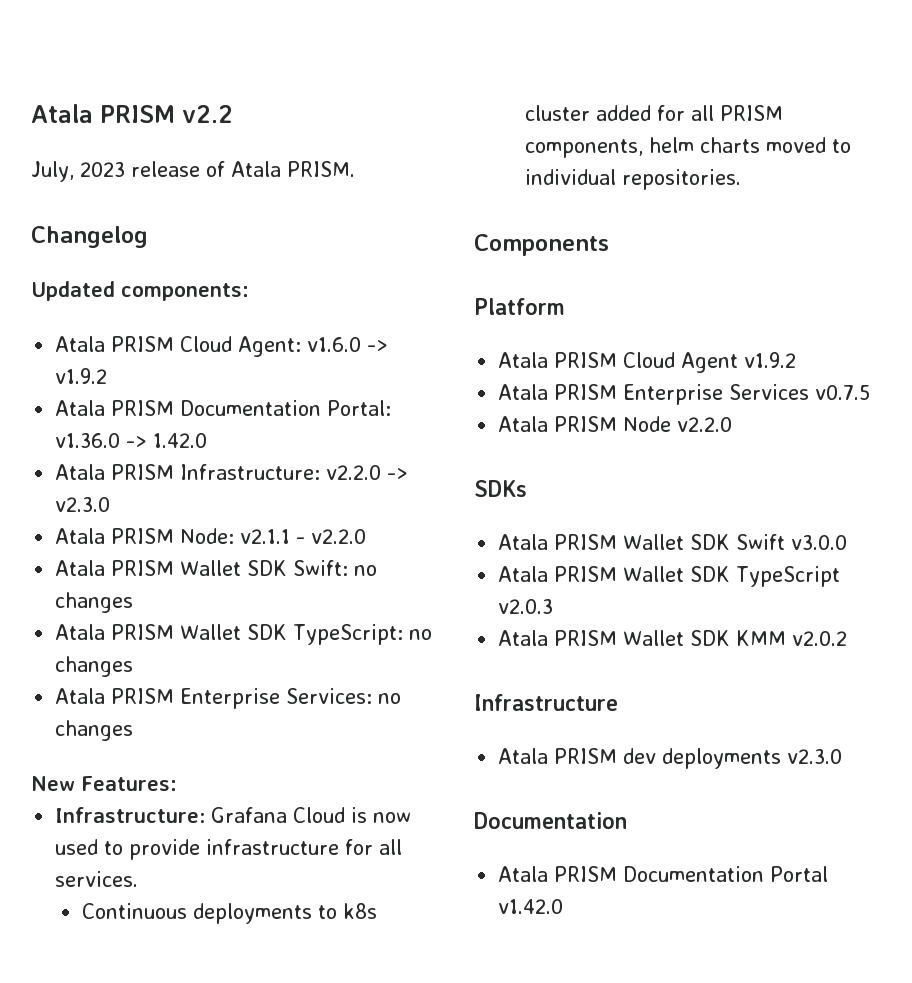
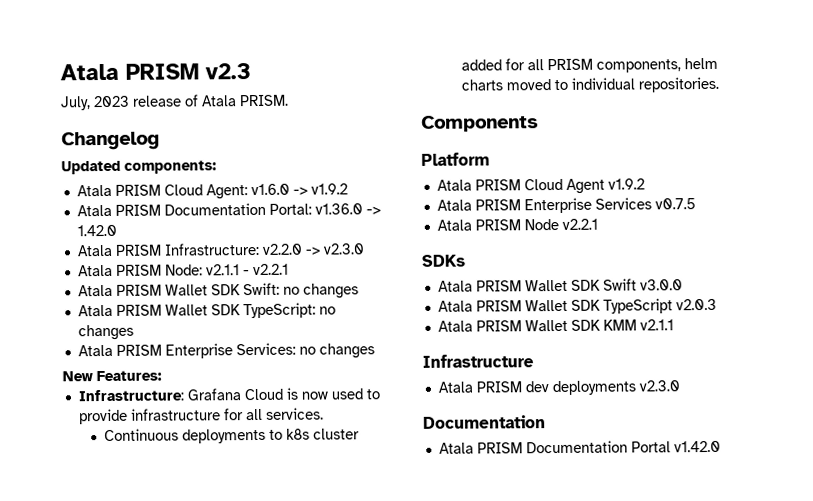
[31,104,233,123] Atala PRISM v2.2 -> [60,63,251,81] Atala PRISM v2.3
[311,529,367,544] v2.2.0 -> [252,263,289,276] v2.2.1
[677,417,733,432] v2.2.0 -> [561,218,598,230] v2.2.1
[792,631,848,646] v2.0.2 -> [639,319,674,331] v2.1.1

